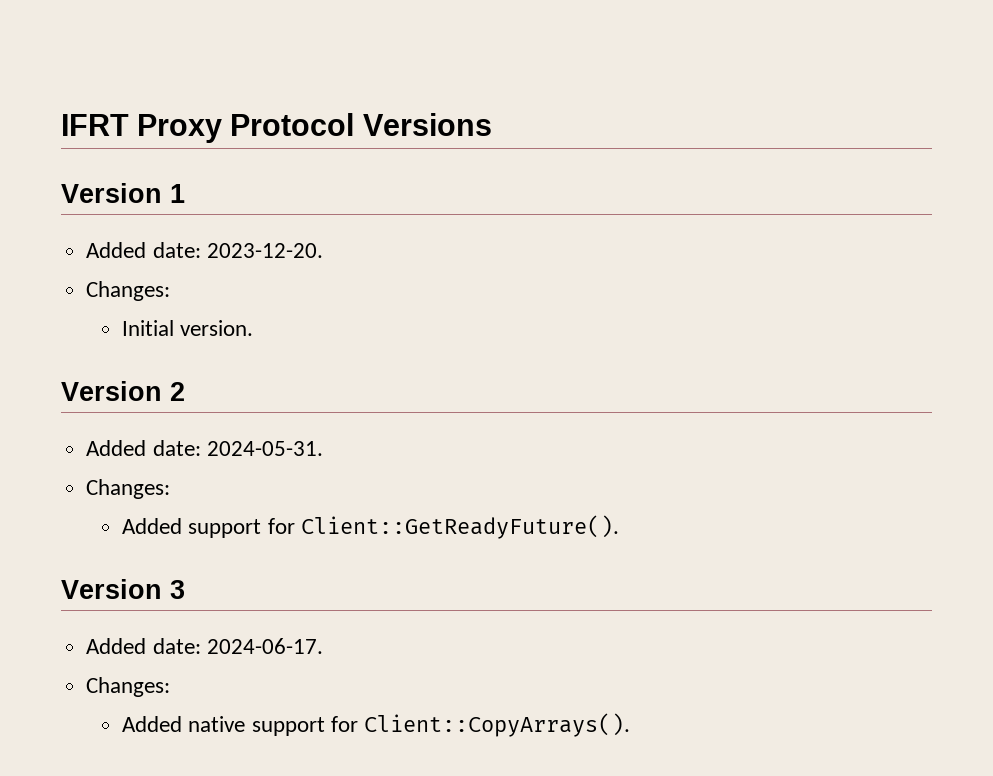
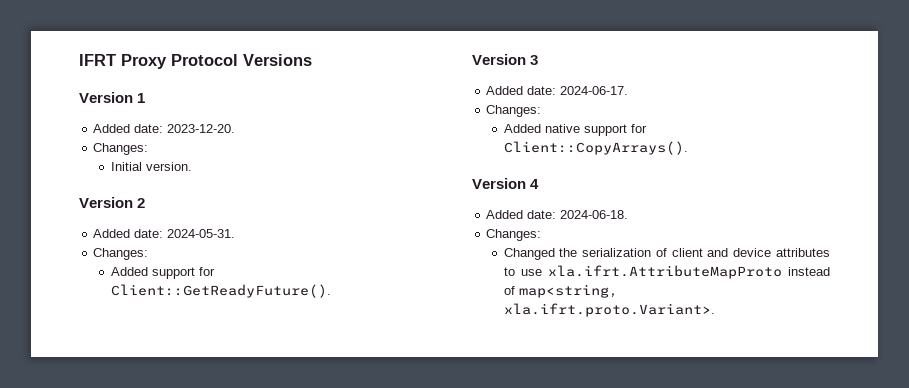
(631, 725) none -> [472,178,540,189] [486,210,629,219] [486,229,542,241] [503,248,830,260] [503,265,830,279] [503,284,618,298] [503,303,715,317] // Version 4 // Added date: 2024-06-18. // Changes: // Changed the serialization of client and device attributes to use xla.ifrt.AttributeMapProto instead of map<string, xla.ifrt.proto.Variant>.

